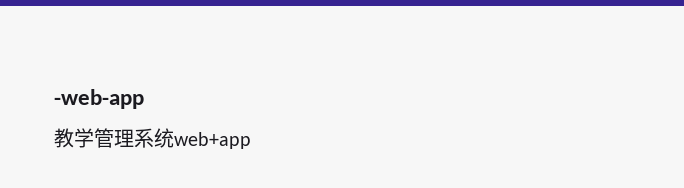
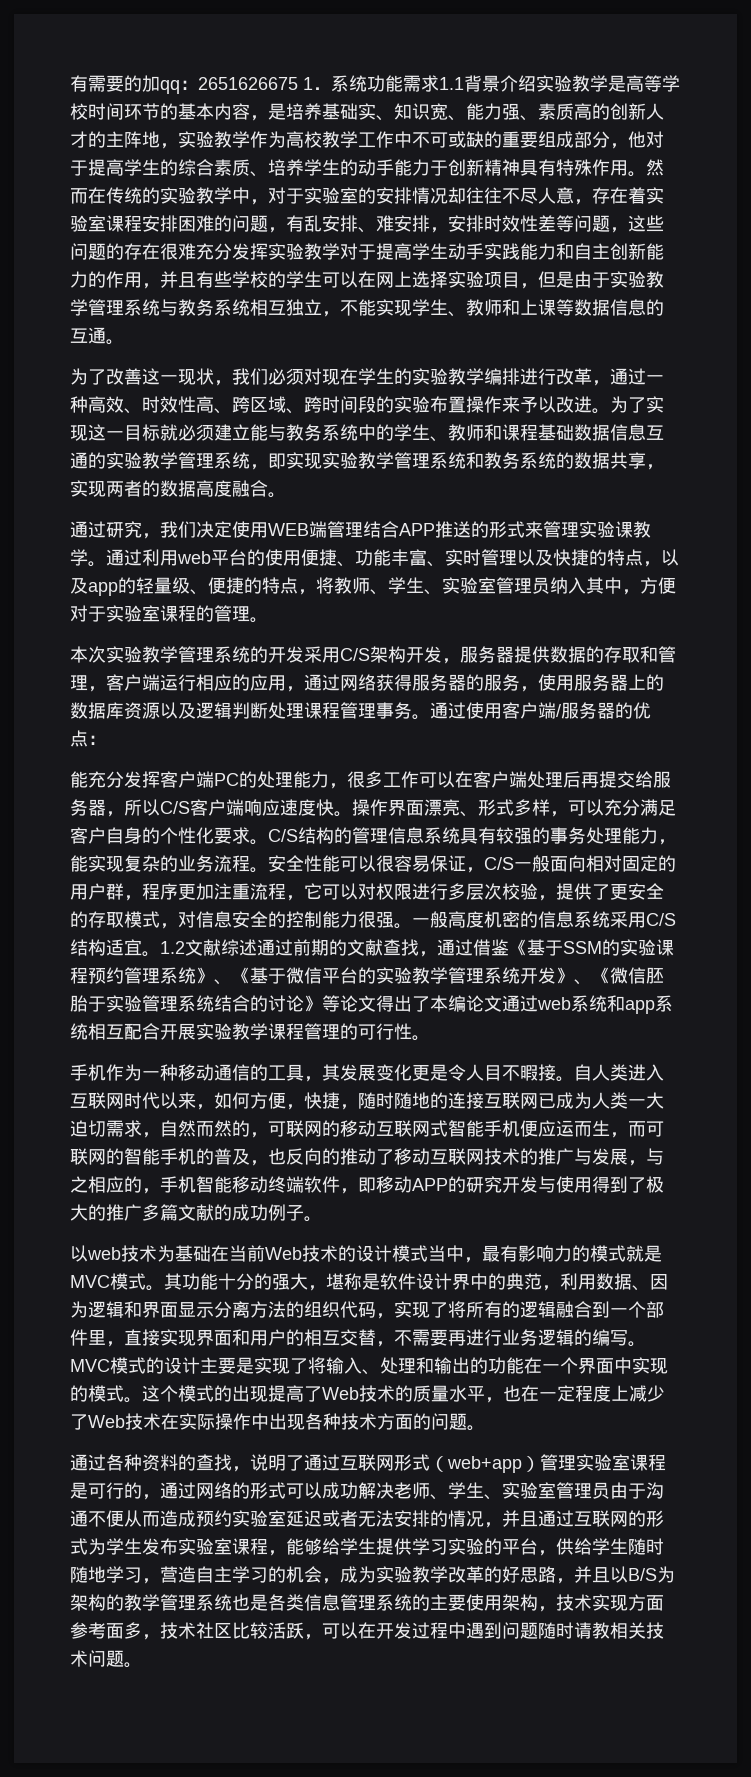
[54,89,144,109] [54,128,251,149] -web-app // 教学管理系统web+app -> [70,75,680,94] [70,103,664,121] [70,131,664,149] [70,159,664,177] [70,187,664,205] [70,215,664,233] [70,243,664,260] [70,271,664,289] [70,299,664,317] [70,327,124,345] [70,368,664,386] [70,396,664,414] [70,424,664,442] [70,452,664,470] [70,480,286,498] [70,521,651,539] [70,549,679,567] [70,577,676,596] [70,605,268,623] [70,646,676,664] [70,674,664,692] [70,702,651,720] [70,730,106,747] [70,771,671,789] [70,799,676,817] [70,827,676,845] [70,855,676,873] [70,883,664,901] [70,911,676,929] [70,939,674,957] [70,967,664,985] [70,995,673,1014] [70,1023,430,1041] [70,1064,664,1082] [70,1092,664,1110] [70,1120,664,1138] [70,1148,664,1166] [70,1176,664,1194] [70,1204,322,1222] [70,1245,662,1263] [70,1273,668,1291] [70,1301,664,1319] [70,1329,646,1347] [70,1357,668,1375] [70,1385,665,1403] [70,1413,485,1431] [70,1454,666,1473] [70,1482,664,1500] [70,1510,664,1528] [70,1538,664,1556] [70,1566,675,1584] [70,1594,664,1612] [70,1622,664,1640] [70,1650,142,1668] 有需要的加qq：2651626675 1．系统功能需求1.1背景介绍实验教学是高等学校时间环节的基本内容，是培养基础实、知识宽、能力强、素质高的创新人才的主阵地，实验教学作为高校教学工作中不可或缺的重要组成部分，他对于提高学生的综合素质、培养学生的动手能力于创新精神具有特殊作用。然而在传统的实验教学中，对于实验室的安排情况却往往不尽人意，存在着实验室课程安排困难的问题，有乱安排、难安排，安排时效性差等问题，这些问题的存在很难充分发挥实验教学对于提高学生动手实践能力和自主创新能力的作用，并且有些学校的学生可以在网上选择实验项目，但是由于实验教学管理系统与教务系统相互独立，不能实现学生、教师和上课等数据信息的互通。 // 为了改善这一现状，我们必须对现在学生的实验教学编排进行改革，通过一种高效、时效性高、跨区域、跨时间段的实验布置操作来予以改进。为了实现这一目标就必须建立能与教务系统中的学生、教师和课程基础数据信息互通的实验教学管理系统，即实现实验教学管理系统和教务系统的数据共享，实现两者的数据高度融合。 // 通过研究，我们决定使用WEB端管理结合APP推送的形式来管理实验课教学。通过利用web平台的使用便捷、功能丰富、实时管理以及快捷的特点，以及app的轻量级、便捷的特点，将教师、学生、实验室管理员纳入其中，方便对于实验室课程的管理。 // 本次实验教学管理系统的开发采用C/S架构开发，服务器提供数据的存取和管理，客户端运行相应的应用，通过网络获得服务器的服务，使用服务器上的数据库资源以及逻辑判断处理课程管理事务。通过使用客户端/服务器的优点： // 能充分发挥客户端PC的处理能力，很多工作可以在客户端处理后再提交给服务器，所以C/S客户端响应速度快。操作界面漂亮、形式多样，可以充分满足客户自身的个性化要求。C/S结构的管理信息系统具有较强的事务处理能力，能实现复杂的业务流程。安全性能可以很容易保证，C/S一般面向相对固定的用户群，程序更加注重流程，它可以对权限进行多层次校验，提供了更安全的存取模式，对信息安全的控制能力很强。一般高度机密的信息系统采用C/S结构适宜。1.2文献综述通过前期的文献查找，通过借鉴《基于SSM的实验课程预约管理系统》、《基于微信平台的实验教学管理系统开发》、《微信胚胎于实验管理系统结合的讨论》等论文得出了本编论文通过web系统和app系统相互配合开展实验教学课程管理的可行性。 // 手机作为一种移动通信的工具，其发展变化更是令人目不暇接。自人类进入互联网时代以来，如何方便，快捷，随时随地的连接互联网已成为人类一大迫切需求，自然而然的，可联网的移动互联网式智能手机便应运而生，而可联网的智能手机的普及，也反向的推动了移动互联网技术的推广与发展，与之相应的，手机智能移动终端软件，即移动APP的研究开发与使用得到了极大的推广多篇文献的成功例子。 // 以web技术为基础在当前Web技术的设计模式当中，最有影响力的模式就是MVC模式。其功能十分的强大，堪称是软件设计界中的典范，利用数据、因为逻辑和界面显示分离方法的组织代码，实现了将所有的逻辑融合到一个部件里，直接实现界面和用户的相互交替，不需要再进行业务逻辑的编写。MVC模式的设计主要是实现了将输入、处理和输出的功能在一个界面中实现的模式。这个模式的出现提高了Web技术的质量水平，也在一定程度上减少了Web技术在实际操作中出现各种技术方面的问题。 // 通过各种资料的查找，说明了通过互联网形式（web+app）管理实验室课程是可行的，通过网络的形式可以成功解决老师、学生、实验室管理员由于沟通不便从而造成预约实验室延迟或者无法安排的情况，并且通过互联网的形式为学生发布实验室课程，能够给学生提供学习实验的平台，供给学生随时随地学习，营造自主学习的机会，成为实验教学改革的好思路，并且以B/S为架构的教学管理系统也是各类信息管理系统的主要使用架构，技术实现方面参考面多，技术社区比较活跃，可以在开发过程中遇到问题随时请教相关技术问题。

